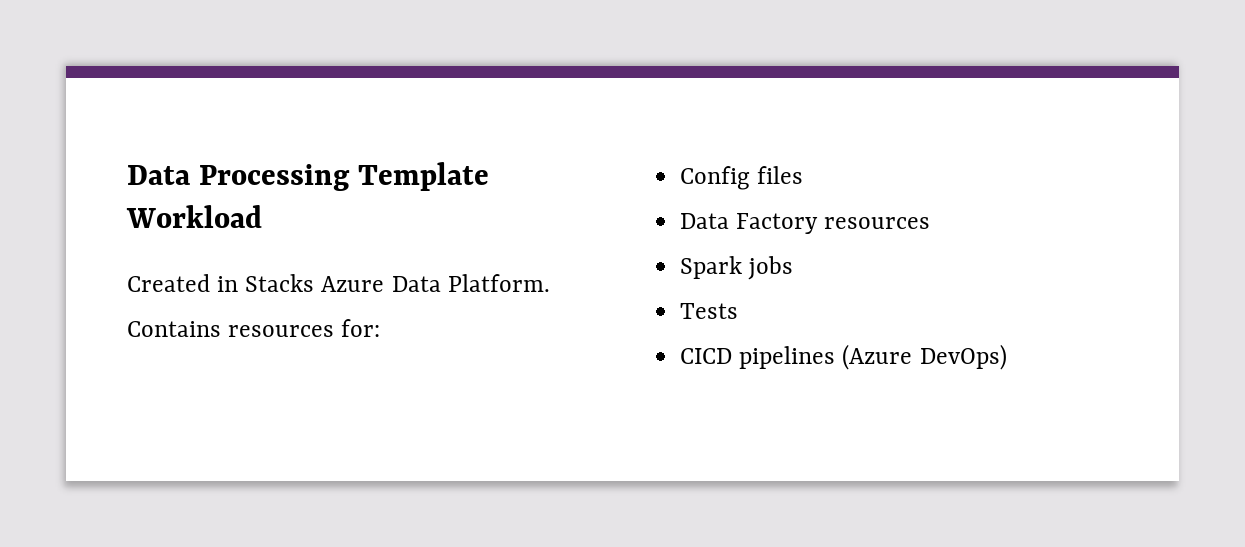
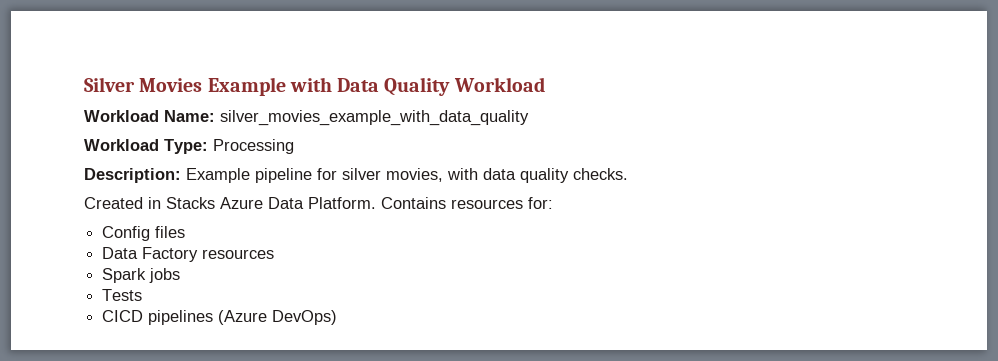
[127,162,490,191] [126,205,262,228] Data Processing Template Workload -> [84,77,545,96] [84,110,529,126] [84,139,294,154] [84,168,628,183] Silver Movies Example with Data Quality Workload // Workload Name: silver_movies_example_with_data_quality // Workload Type: Processing // Description: Example pipeline for silver movies, with data quality checks.

